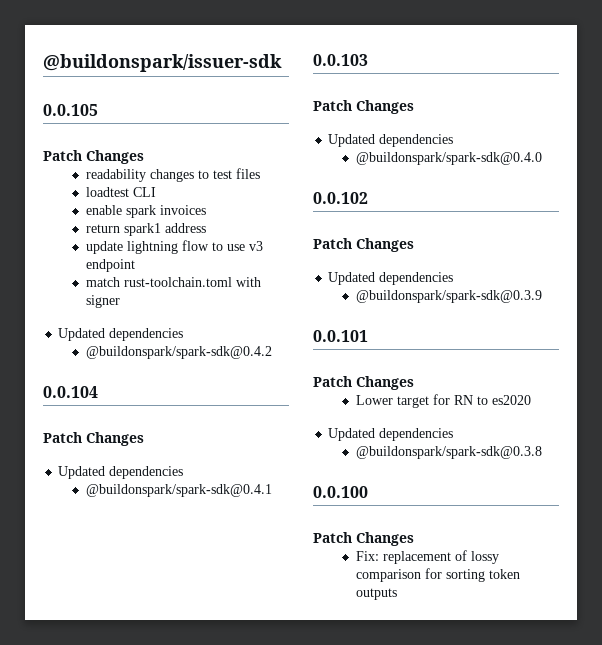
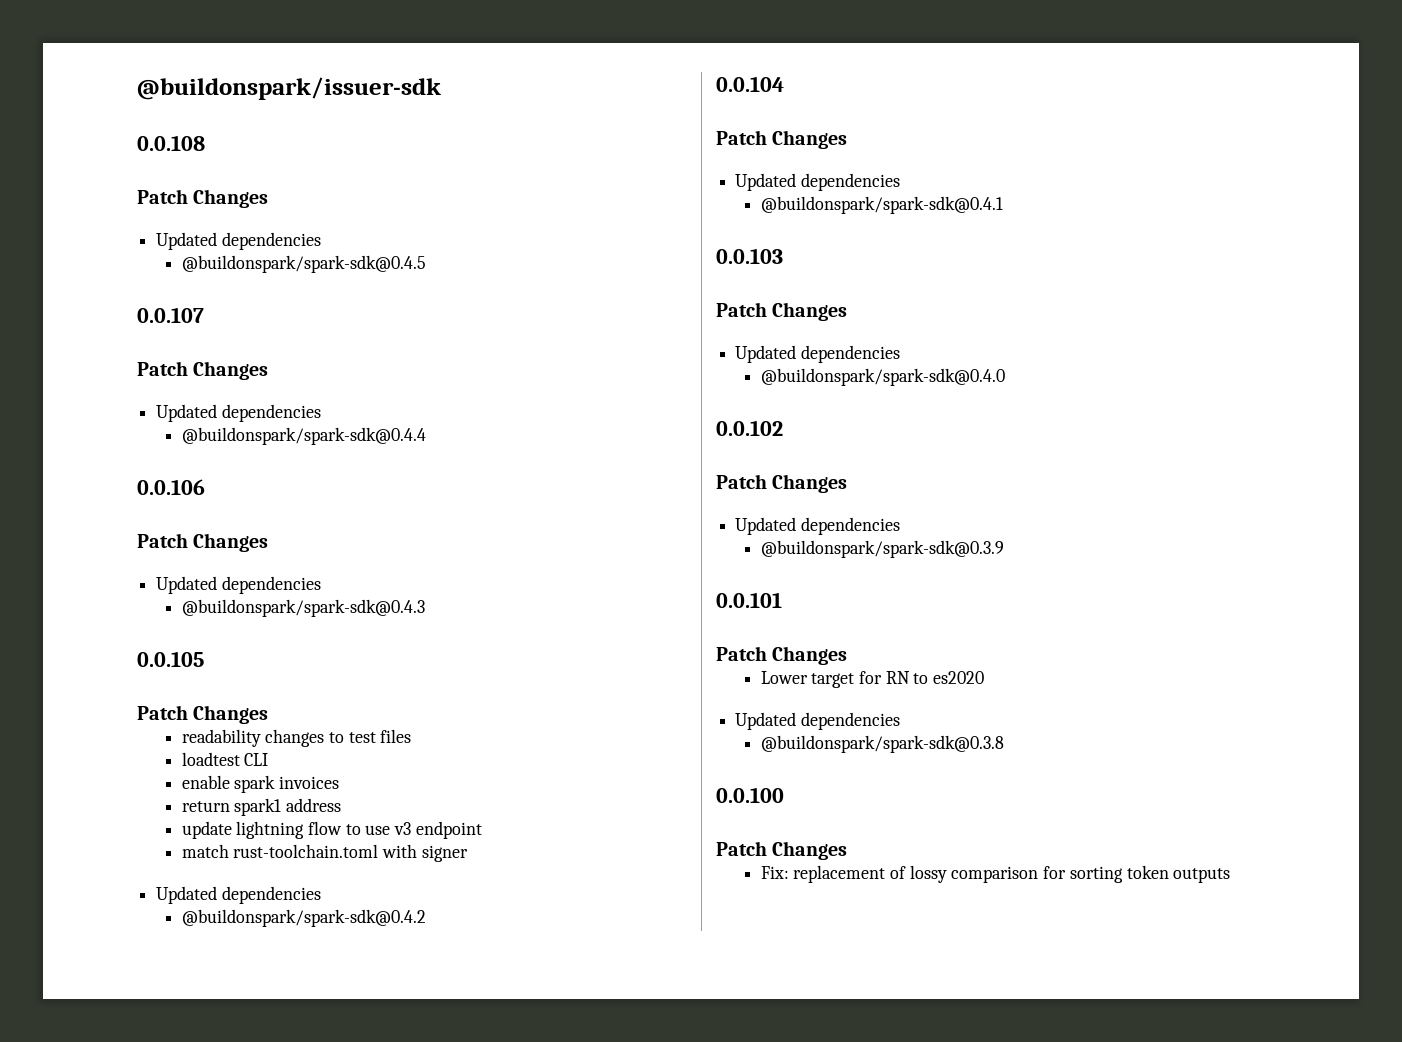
(282, 63) none -> [137,135,205,151] [137,189,269,208] [156,232,321,250] [181,255,426,273] [137,307,204,323] [137,361,269,380] [156,404,321,422] [181,427,426,445] [137,479,205,495] [137,533,269,552] [156,576,321,594] [181,599,425,617] // 0.0.108 // Patch Changes // Updated dependencies // @buildonspark/spark-sdk@0.4.5 // 0.0.107 // Patch Changes // Updated dependencies // @buildonspark/spark-sdk@0.4.4 // 0.0.106 // Patch Changes // Updated dependencies // @buildonspark/spark-sdk@0.4.3

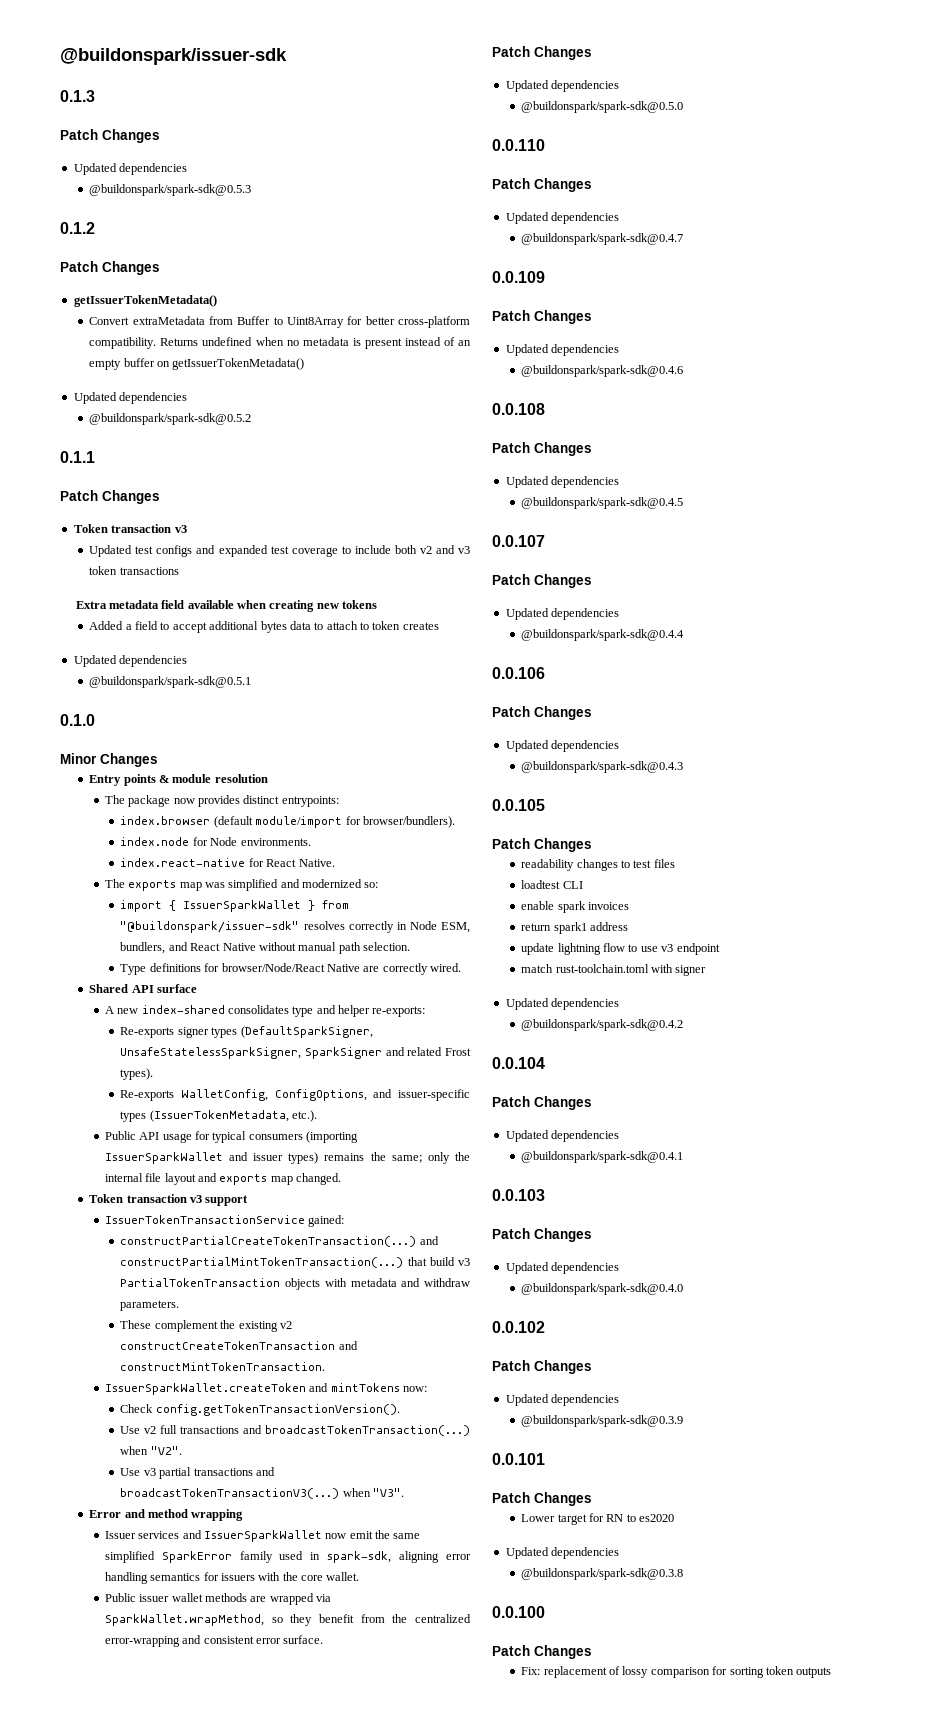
(441, 88) none -> [60,90,95,102] [60,129,160,143] [73,163,188,175] [89,184,252,196] [60,222,95,234] [60,261,160,275] [73,295,217,307] [89,316,470,328] [89,337,471,349] [89,358,305,370] [73,392,188,404] [89,413,252,425] [60,451,95,463] [60,490,160,504] [73,524,187,533] [89,545,471,557] [89,566,179,575] [75,600,378,612] [89,621,439,633] [73,655,188,667] [89,676,252,688] [60,714,95,726] [60,753,158,767] [89,774,268,786] [104,795,339,807] [120,816,455,828] [120,837,311,846] [120,858,335,867] [104,879,379,891] [120,900,350,912] [120,921,470,933] [120,942,411,954] [120,963,462,975] [89,984,198,993] [104,1005,426,1017] [120,1026,373,1038] [120,1047,471,1059] [120,1068,154,1080] [120,1089,470,1101] [120,1110,318,1122] [104,1131,359,1143] [104,1152,470,1164] [104,1173,342,1185] [89,1194,249,1206] [104,1215,345,1227] [120,1236,439,1247] [120,1257,470,1268] [120,1278,471,1290] [120,1300,180,1311] [120,1320,292,1332] [120,1341,358,1350] [120,1362,326,1371] [104,1383,427,1395] [120,1404,400,1416] [120,1425,471,1436] [120,1446,182,1455] [120,1467,275,1479] [120,1488,405,1499] [89,1509,244,1521] [104,1530,421,1542] [104,1551,471,1563] [104,1572,360,1584] [104,1593,332,1605] [104,1614,471,1626] [104,1635,324,1647] [492,46,592,60] [505,80,620,92] [521,101,684,113] [492,139,545,151] [492,178,592,192] [505,212,620,224] [521,233,684,245] [492,271,545,283] [492,310,592,324] [505,344,620,356] [521,365,684,377] // 0.1.3 // Patch Changes // Updated dependencies // @buildonspark/spark-sdk@0.5.3 // 0.1.2 // Patch Changes // getIssuerTokenMetadata() // Convert extraMetadata from Buffer to Uint8Array for better cross-platform compatibility. Returns undefined when no metadata is present instead of an empty buffer on getIssuerTokenMetadata() // Updated dependencies // @buildonspark/spark-sdk@0.5.2 // 0.1.1 // Patch Changes // Token transaction v3 // Updated test configs and expanded test coverage to include both v2 and v3 token transactions // Extra metadata field available when creating new tokens // Added a field to accept additional bytes data to attach to token creates // Updated dependencies // @buildonspark/spark-sdk@0.5.1 // 0.1.0 // Minor Changes // Entry points & module resolution // The package now provides distinct entrypoints: // index.browser (default module/import for browser/bundlers). // index.node for Node environments. // index.react-native for React Native. // The exports map was simplified and modernized so: // import { IssuerSparkWallet } from "@buildonspark/issuer-sdk" resolves correctly in Node ESM, bundlers, and React Native without manual path selection. // Type definitions for browser/Node/React Native are correctly wired. // Shared API surface // A new index-shared consolidates type and helper re‑exports: // Re‑exports signer types (DefaultSparkSigner, UnsafeStatelessSparkSigner, SparkSigner and related Frost types). // Re‑exports WalletConfig, ConfigOptions, and issuer‑specific types (IssuerTokenMetadata, etc.). // Public API usage for typical consumers (importing IssuerSparkWallet and issuer types) remains the same; only the internal file layout and exports map changed. // Token transaction v3 support // IssuerTokenTransactionService gained: // constructPartialCreateTokenTransaction(...) and constructPartialMintTokenTransaction(...) that build v3 PartialTokenTransaction objects with metadata and withdraw parameters. // These complement the existing v2 constructCreateTokenTransaction and constructMintTokenTransaction. // IssuerSparkWallet.createToken and mintTokens now: // Check config.getTokenTransactionVersion(). // Use v2 full transactions and broadcastTokenTransaction(...) when "V2". // Use v3 partial transactions and broadcastTokenTransactionV3(...) when "V3". // Error and method wrapping // Issuer services and IssuerSparkWallet now emit the same simplified SparkError family used in spark-sdk, aligning error handling semantics for issuers with the core wallet. // Public issuer wallet methods are wrapped via SparkWallet.wrapMethod, so they benefit from the centralized error‑wrapping and consistent error surface. // Patch Changes // Updated dependencies // @buildonspark/spark-sdk@0.5.0 // 0.0.110 // Patch Changes // Updated dependencies // @buildonspark/spark-sdk@0.4.7 // 0.0.109 // Patch Changes // Updated dependencies // @buildonspark/spark-sdk@0.4.6

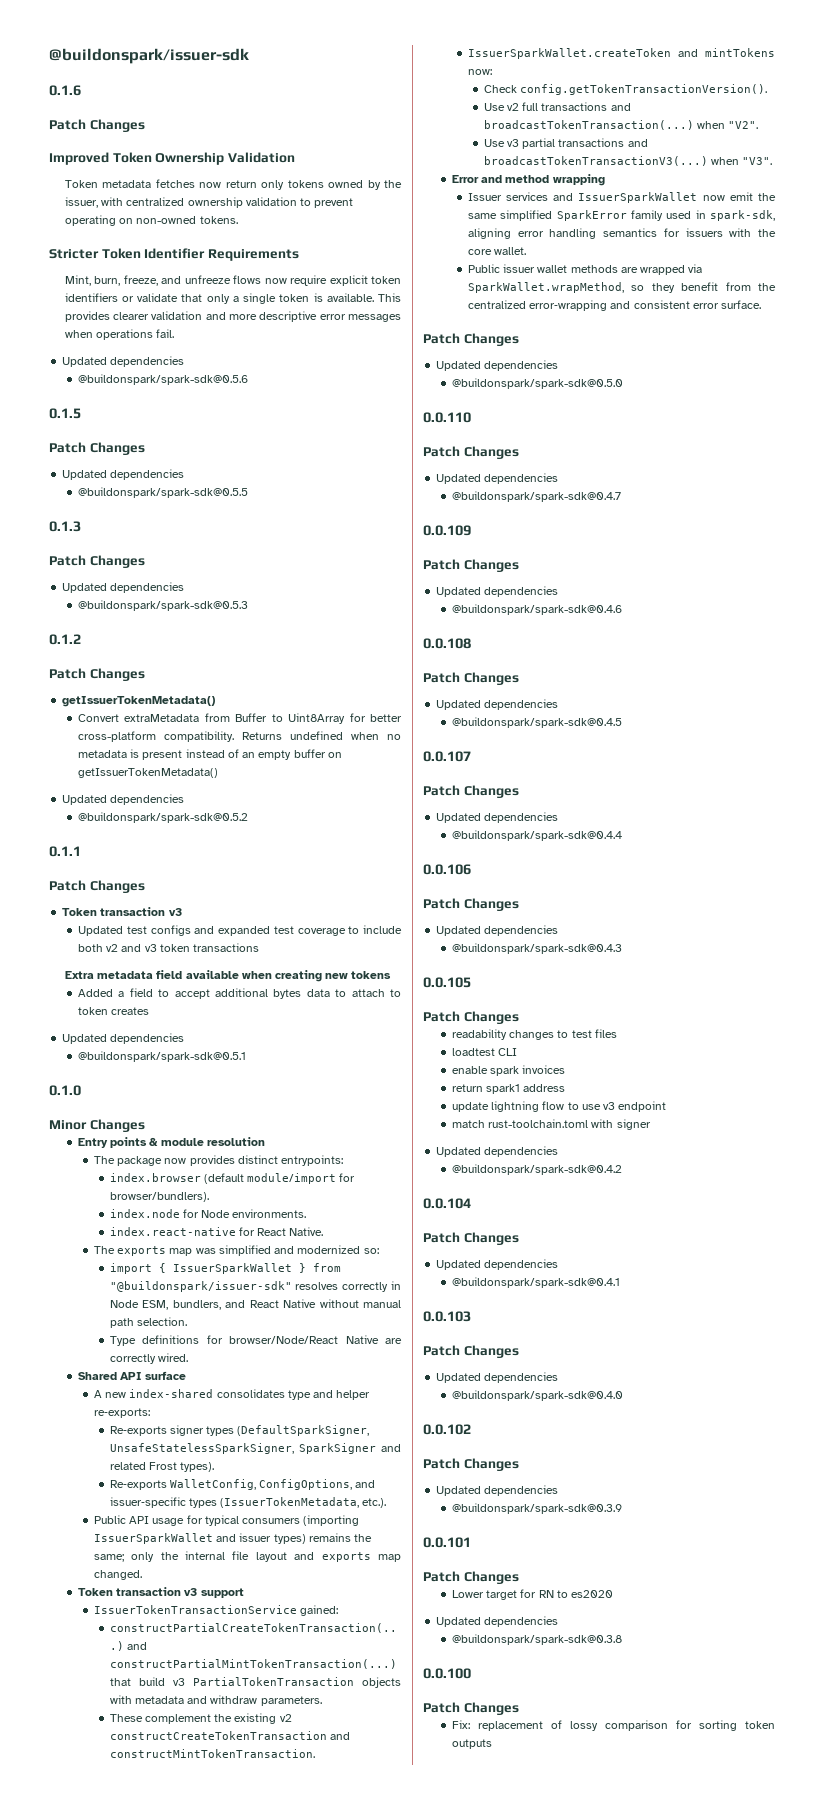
(287, 56) none -> [49,85,81,96] [49,119,145,132] [49,152,295,165] [64,179,402,190] [64,197,354,208] [64,215,238,226] [49,248,299,261] [64,275,401,286] [64,293,401,304] [64,311,401,322] [64,329,175,340] [62,356,185,367] [78,374,249,385] [49,408,81,419] [49,442,145,455] [62,469,185,480] [78,487,249,498] // 0.1.6 // Patch Changes // Improved Token Ownership Validation // Token metadata fetches now return only tokens owned by the issuer, with centralized ownership validation to prevent operating on non-owned tokens. // Stricter Token Identifier Requirements // Mint, burn, freeze, and unfreeze flows now require explicit token identifiers or validate that only a single token is available. This provides clearer validation and more descriptive error messages when operations fail. // Updated dependencies // @buildonspark/spark-sdk@0.5.6 // 0.1.5 // Patch Changes // Updated dependencies // @buildonspark/spark-sdk@0.5.5

